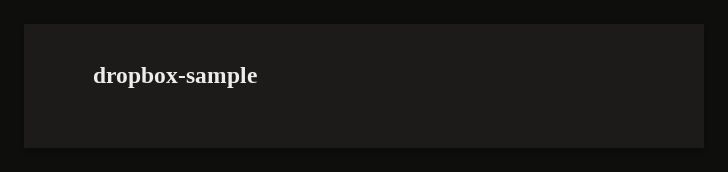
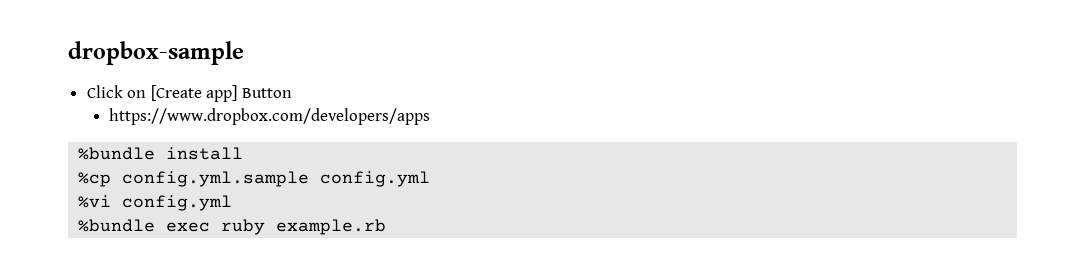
(257, 77) none -> [86,85,293,102] [109,108,431,125] [78,147,244,160] [78,171,431,187] [78,195,233,211] [78,219,387,235] // Click on [Create app] Button // https://www.dropbox.com/developers/apps // %bundle install // %cp config.yml.sample config.yml // %vi config.yml // %bundle exec ruby example.rb

